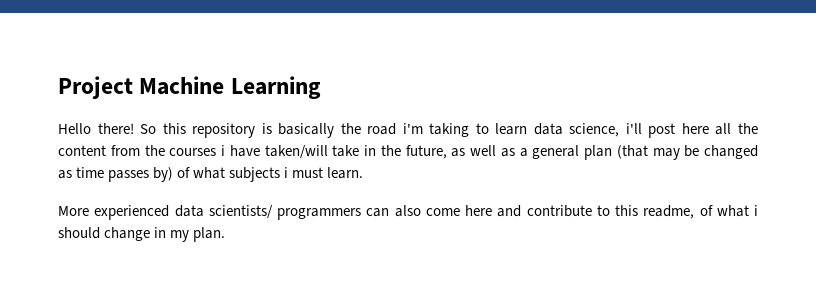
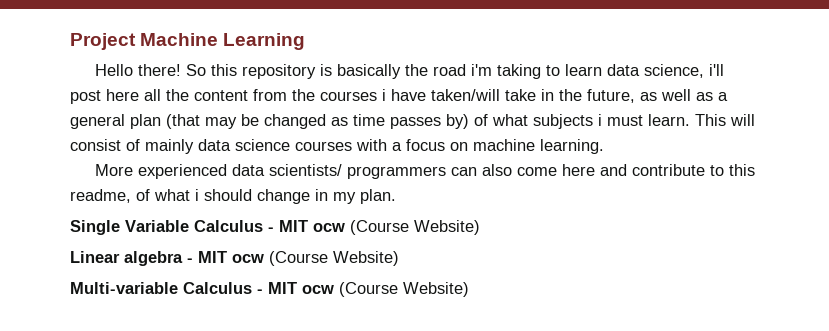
(364, 173) none -> [695,114,755,126] [70,139,604,154] This will consist of mainly data science courses with a focus on machine learning.
(226, 234) none -> [70,220,480,235] [70,251,399,266] [70,282,469,297] // Single Variable Calculus - MIT ocw (Course Website) // Linear algebra - MIT ocw (Course Website) // Multi-variable Calculus - MIT ocw (Course Website)

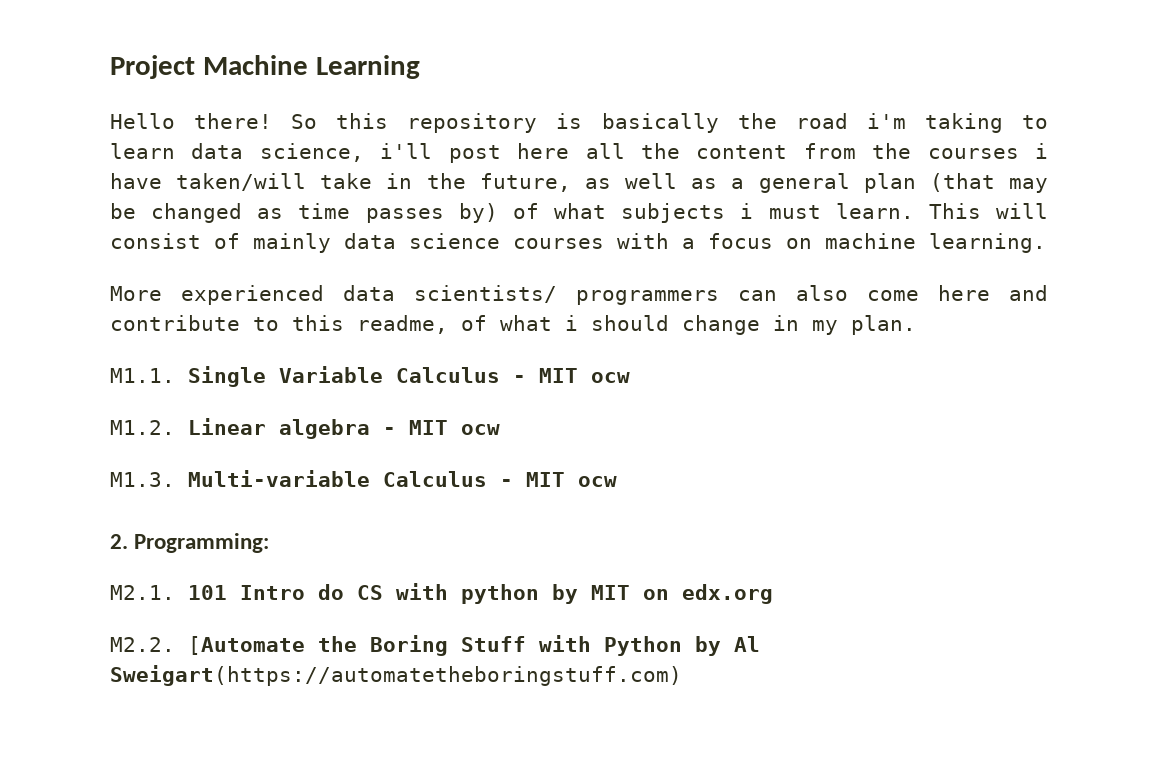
(396, 196) none -> [110,368,175,383] M1.1.
[350,220,480,235] (Course Website) // -> [110,420,175,435] // M1.2.
[269,251,399,266] (Course Website) // -> [110,472,175,487] // M1.3.
[339,282,469,297] (Course Website) -> [110,533,270,553] [110,583,773,604] [110,635,760,656] [110,665,682,686] // 2. Programming: // M2.1. 101 Intro do CS with python by MIT on edx.org // M2.2. [Automate the Boring Stuff with Python by Al Sweigart(https://automatetheboringstuff.com)

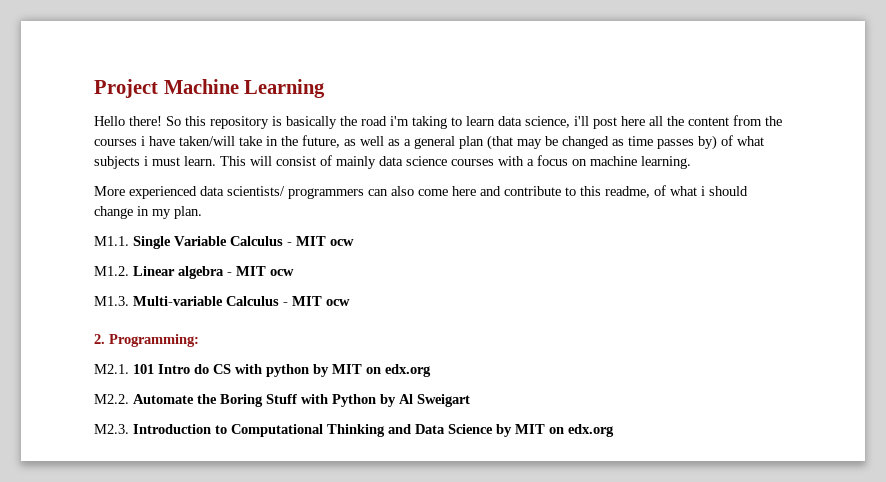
[188,636,305,655] [Automate -> [133,394,194,404] Automate
[110,665,682,686] Sweigart(https://automatetheboringstuff.com) -> [417,394,470,407] [94,424,614,437] Sweigart // M2.3. Introduction to Computational Thinking and Data Science by MIT on edx.org

